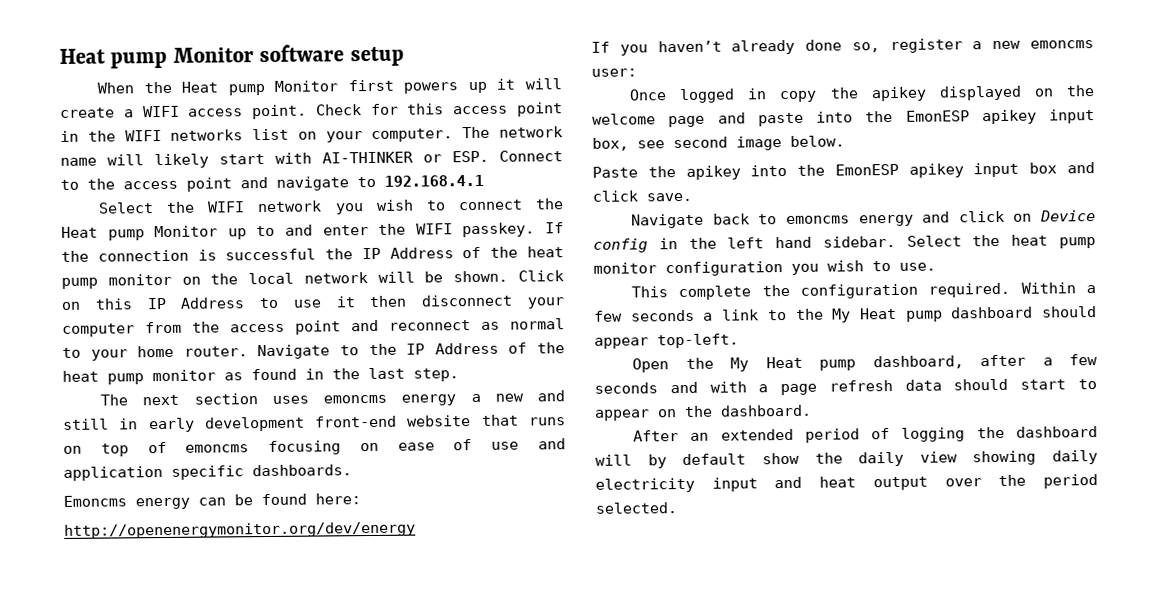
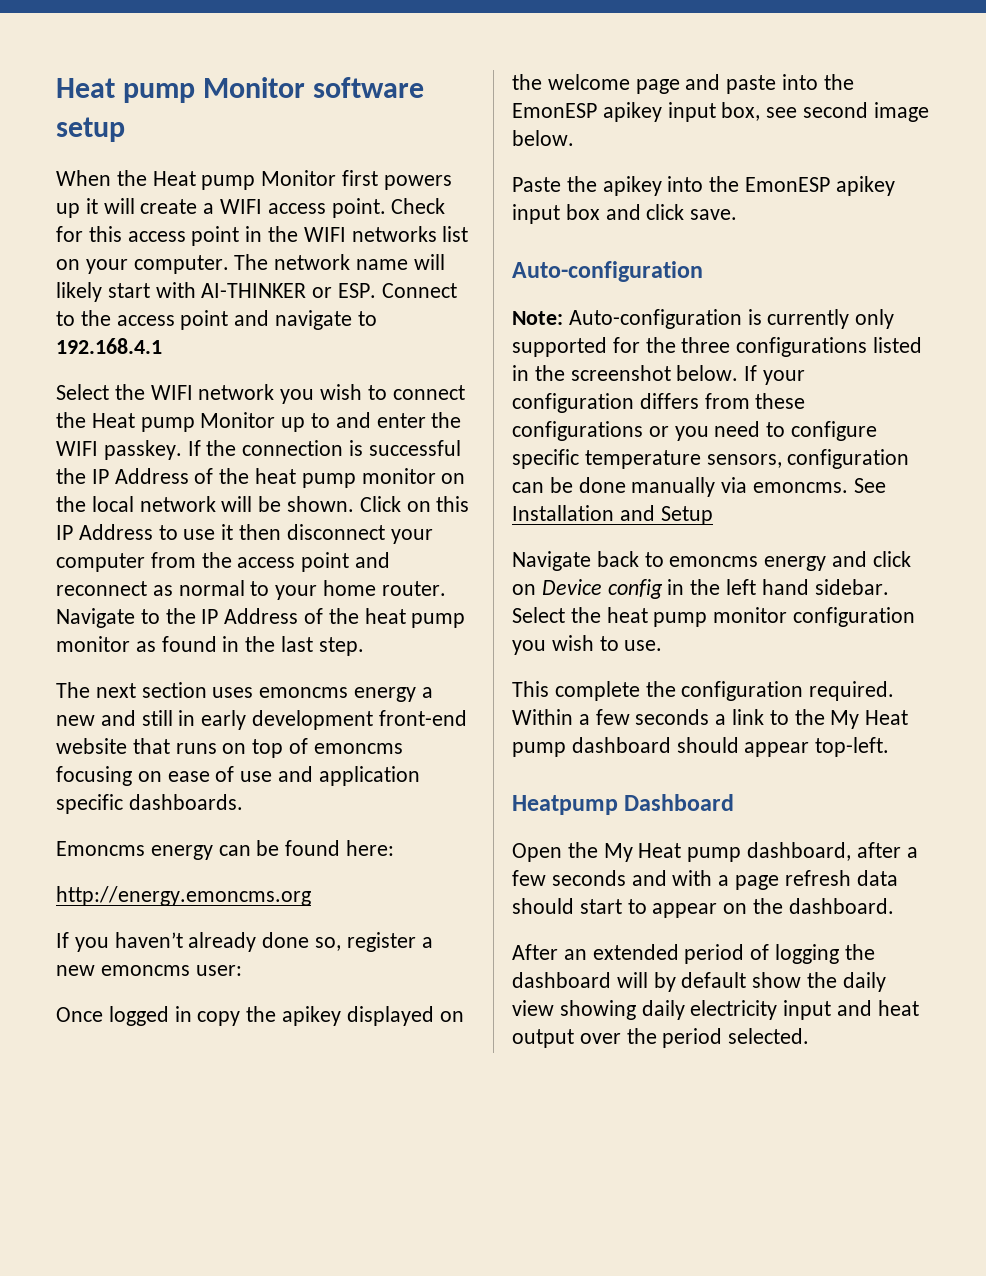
[64,521,416,539] http://openenergymonitor.org/dev/energy -> [56,886,311,906] http://energy.emoncms.org
(692, 197) none -> [512,261,703,282] [512,309,895,329] [512,337,923,357] [512,365,806,385] [512,393,806,413] [512,421,878,441] [512,449,910,469] [512,477,886,497] [512,505,713,525] // Auto-configuration // Note: Auto-configuration is currently only supported for the three configurations listed in the screenshot below. If your configuration differs from these configurations or you need to configure specific temperature sensors, configuration can be done manually via emoncms. See Installation and Setup
(739, 341) none -> [512,794,735,815] // Heatpump Dashboard

